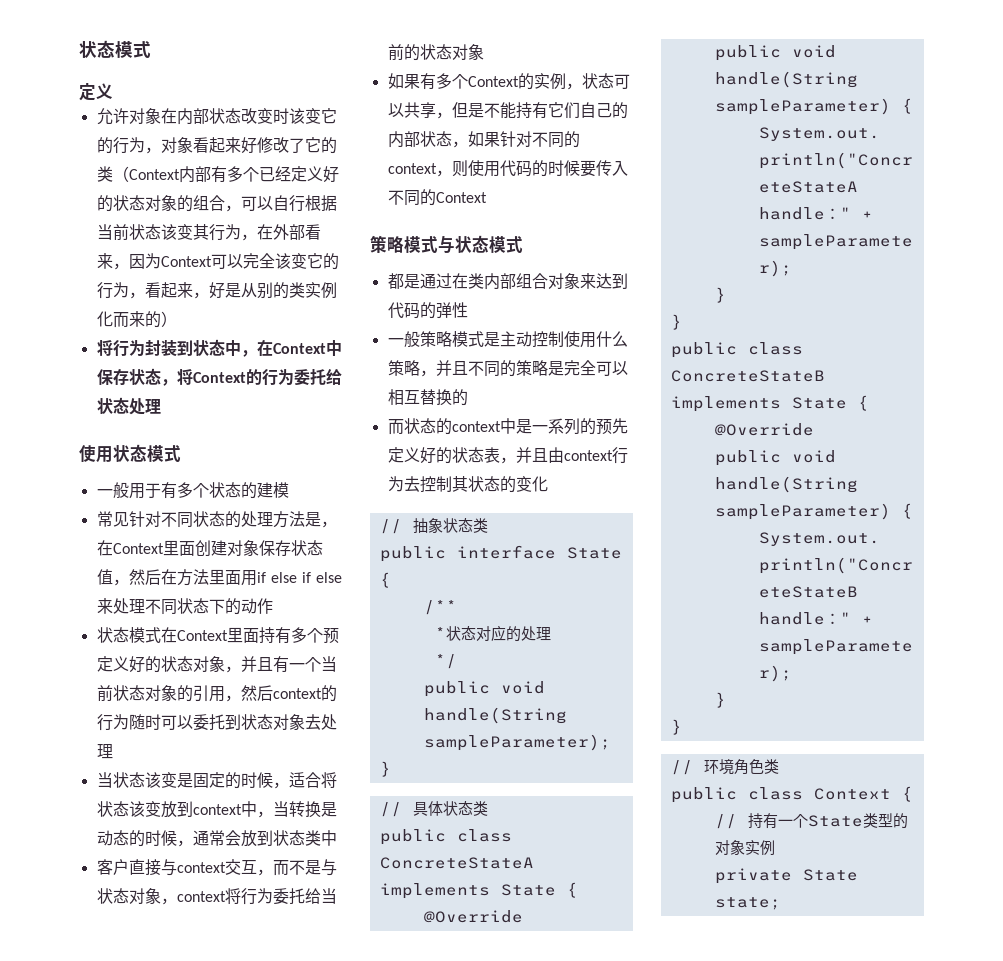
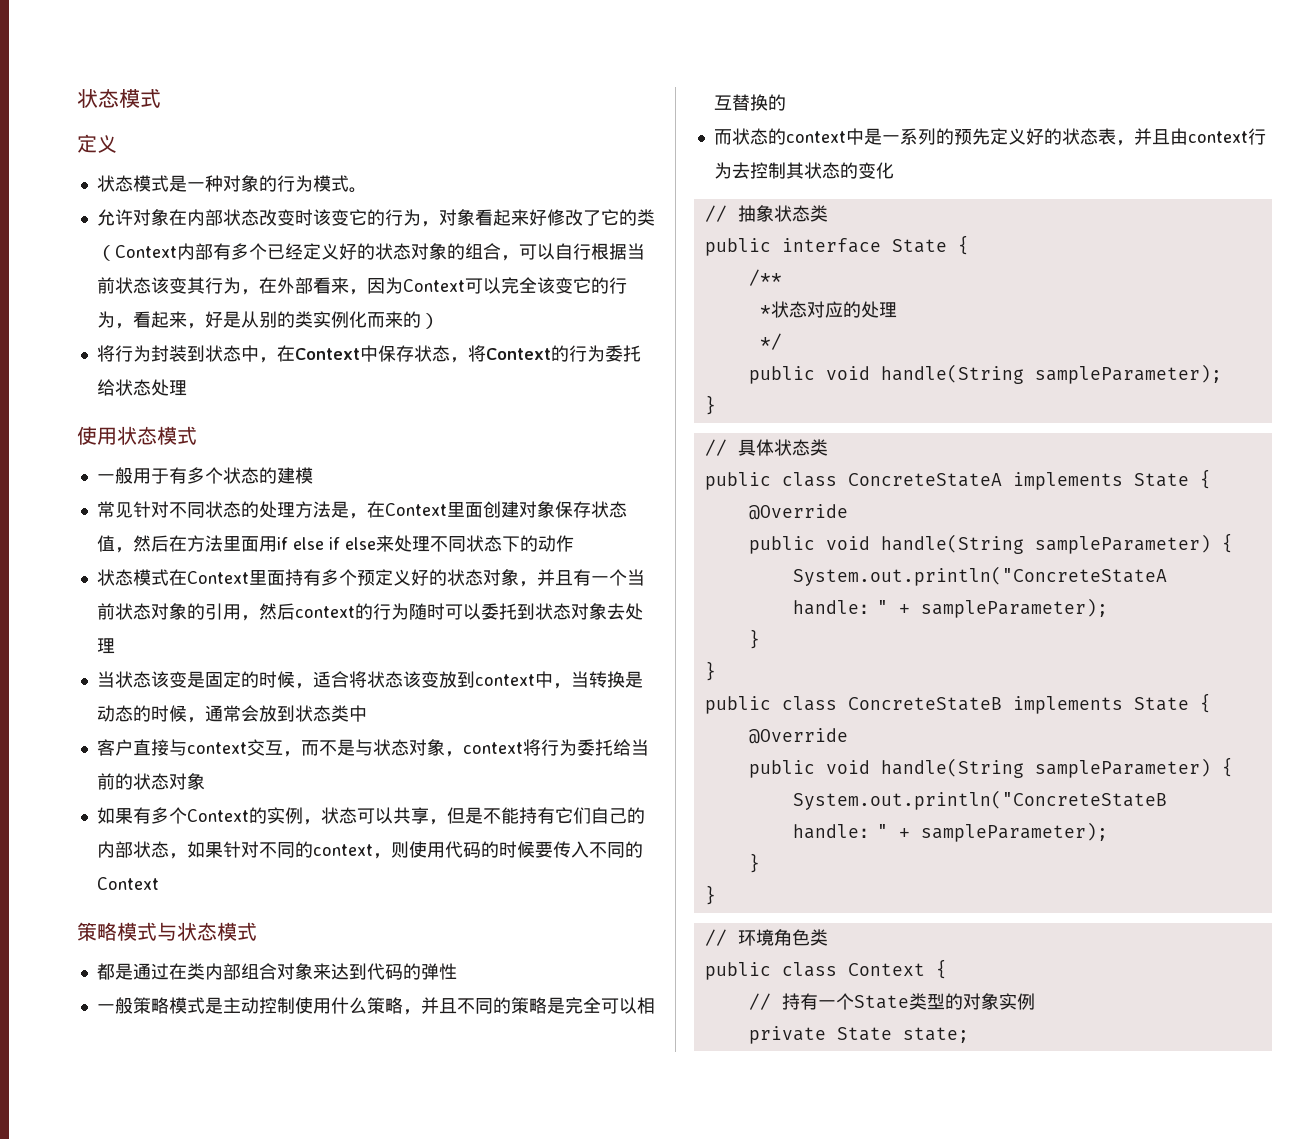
(113, 91) none -> [96,175,367,193] // 状态模式是一种对象的行为模式。

